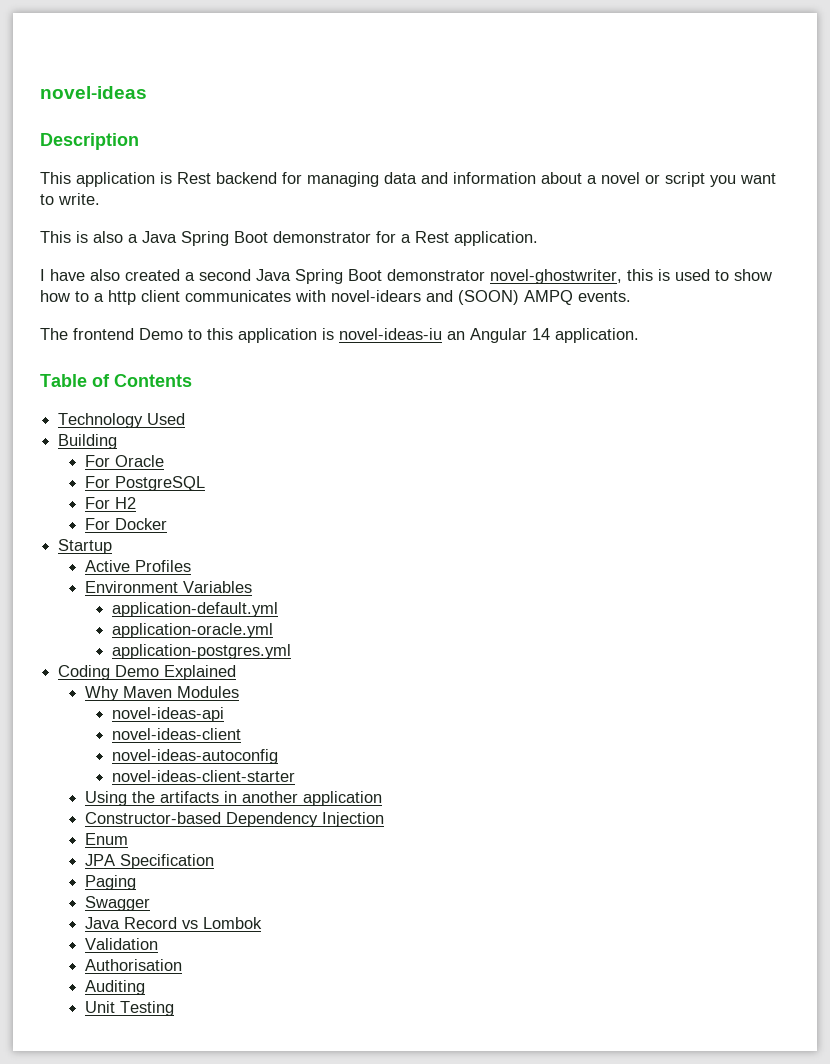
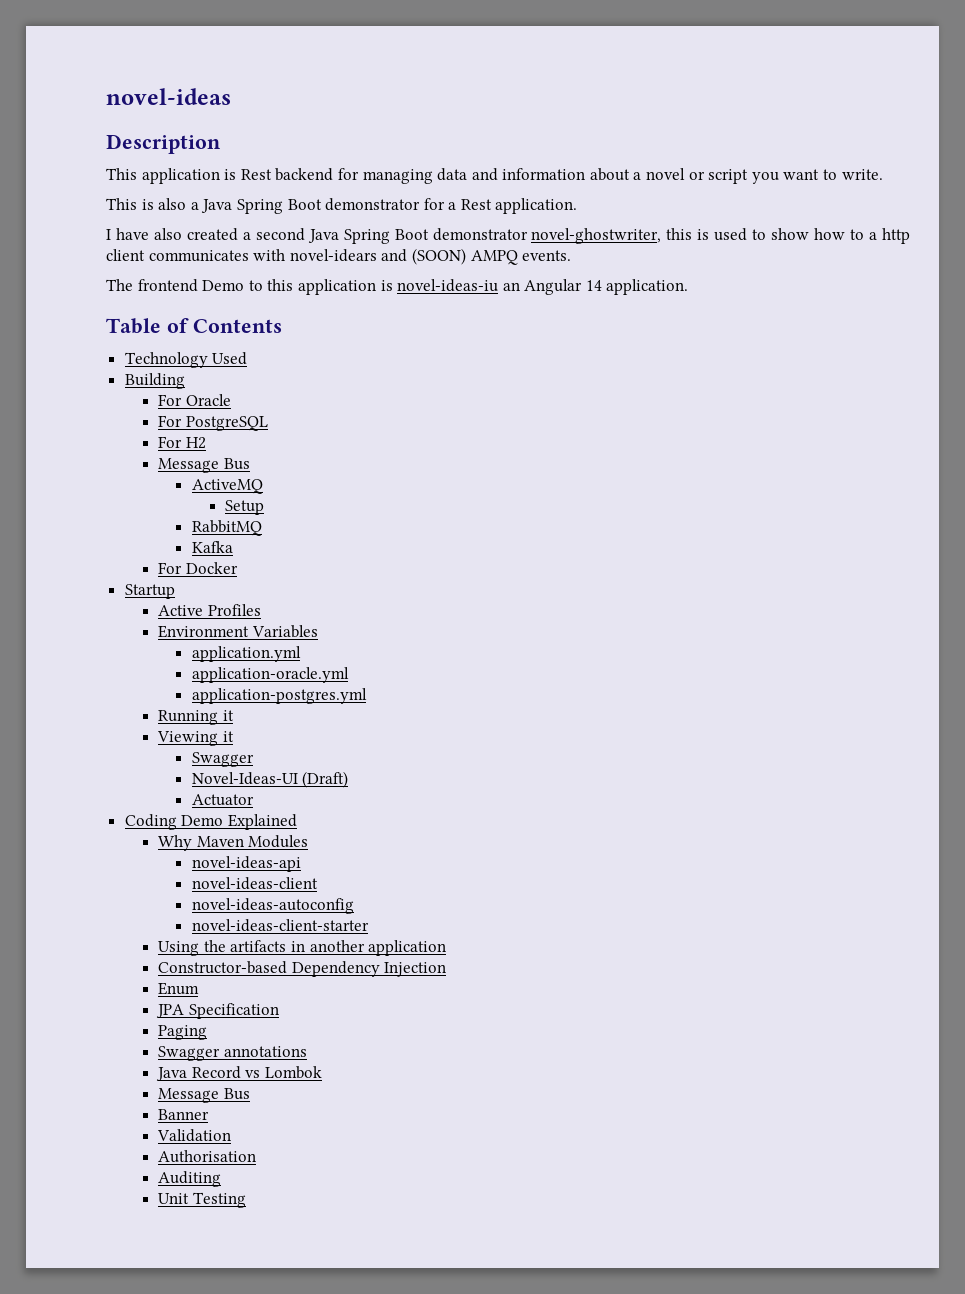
(136, 503) none -> [158,458,250,473] [191,479,263,494] [225,500,265,515] [191,520,262,536] [191,541,233,553] // Message Bus // ActiveMQ // Setup // RabbitMQ // Kafka
[111,602,278,617] application-default.yml -> [191,646,301,662] application.yml
(291, 651) none -> [158,710,234,725] [157,731,234,746] [191,752,254,767] [191,771,349,788] [191,794,254,806] // Running it // Viewing it // Swagger // Novel-Ideas-UI (Draft) // Actuator
(150, 903) none -> [223,1046,307,1057] annotations
(262, 923) none -> [158,1088,250,1103] [158,1109,210,1120] // Message Bus // Banner

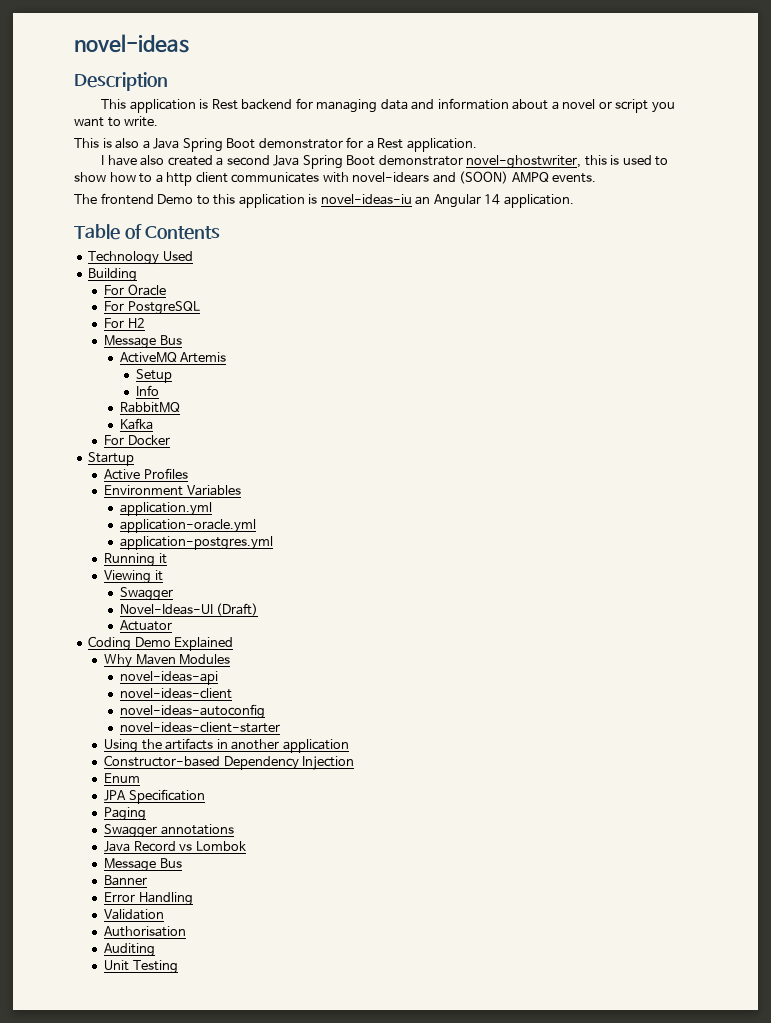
(263, 486) none -> [180,352,227,363] Artemis
(265, 507) none -> [135,385,159,396] // Info
(210, 1114) none -> [104,892,193,906] // Error Handling

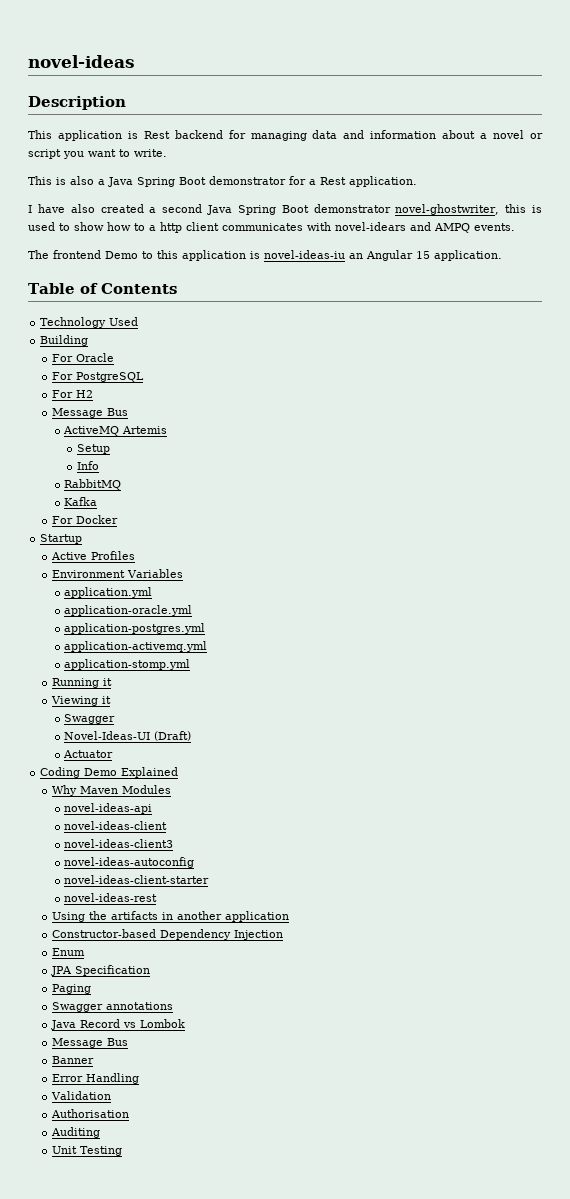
[459,171,509,184] (SOON) -> (431, 226) none
[484,194,501,205] 14 -> [416,251,430,259] 15
(273, 543) none -> [64,641,208,652] [64,659,191,670] // application-activemq.yml // application-stomp.yml
(232, 693) none -> [64,839,174,848] // novel-ideas-client3
(280, 727) none -> [64,893,158,902] // novel-ideas-rest

